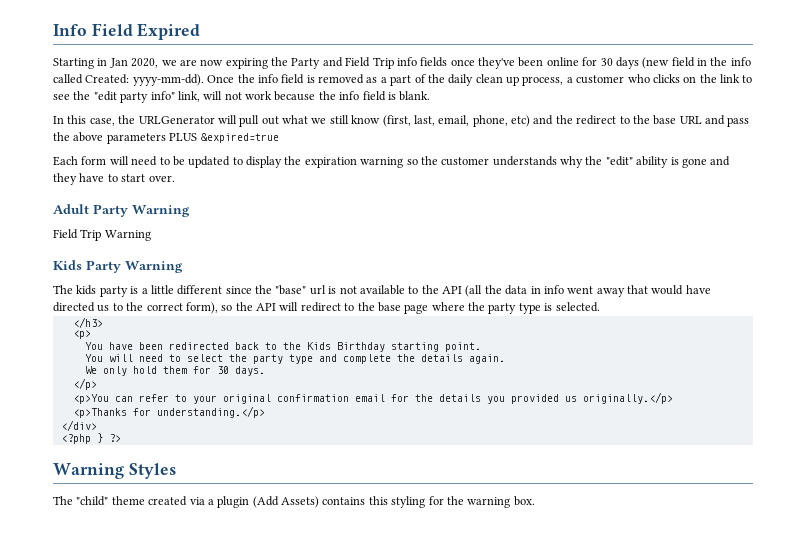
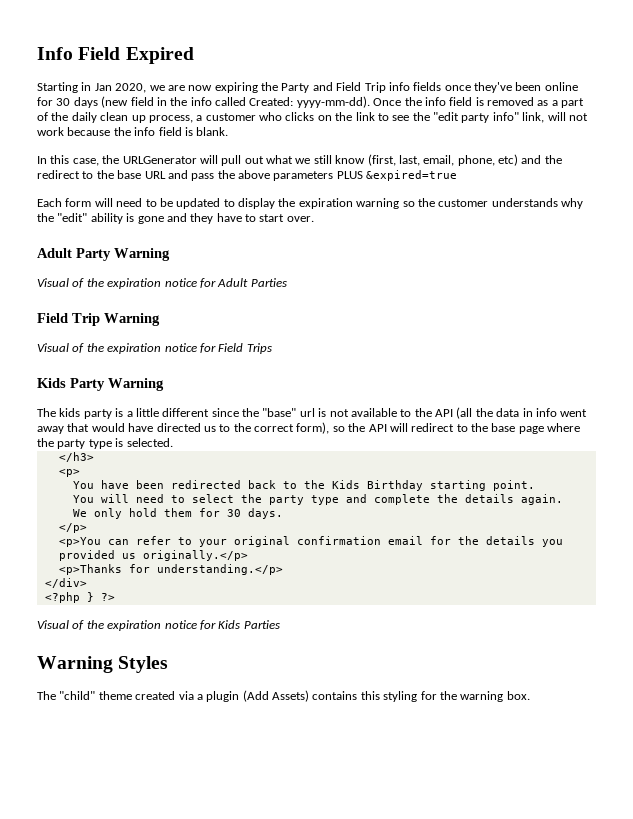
[53,229,151,241] Field Trip Warning -> [37,278,287,289] [37,313,160,326] [37,343,272,354] Visual of the expiration notice for Adult Parties // Field Trip Warning // Visual of the expiration notice for Field Trips
(121, 438) none -> [37,620,280,631] // Visual of the expiration notice for Kids Parties

